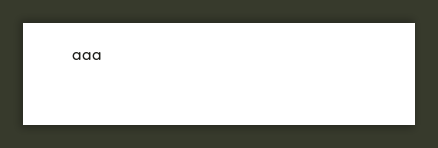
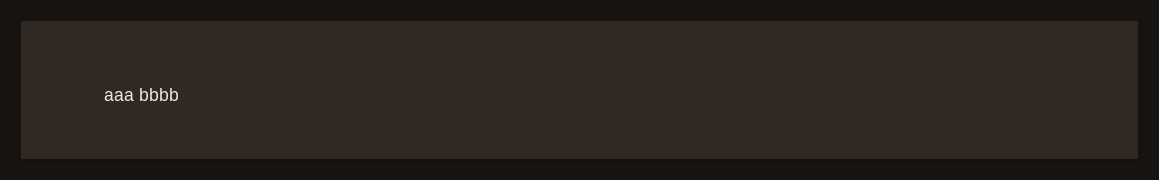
(102, 56) none -> [139,88,179,101] bbbb

